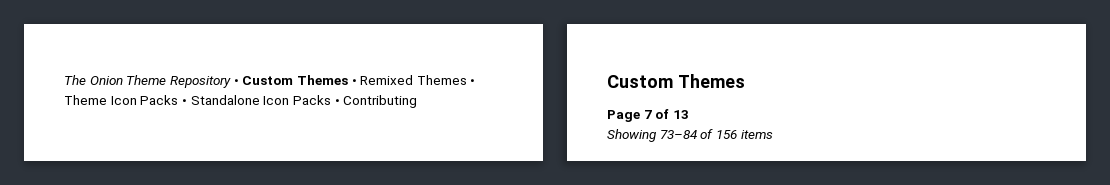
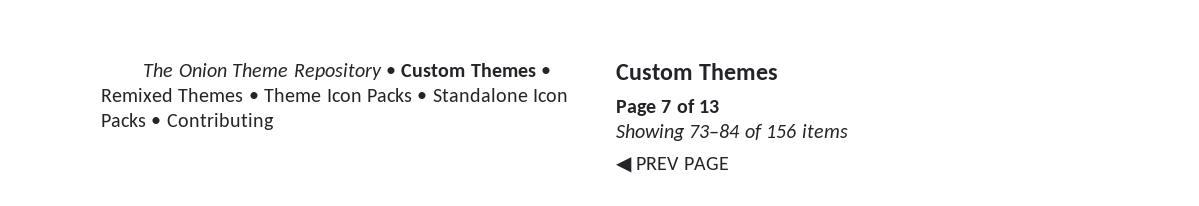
(773, 134) none -> [616,157,729,173] // ◀ PREV PAGE

